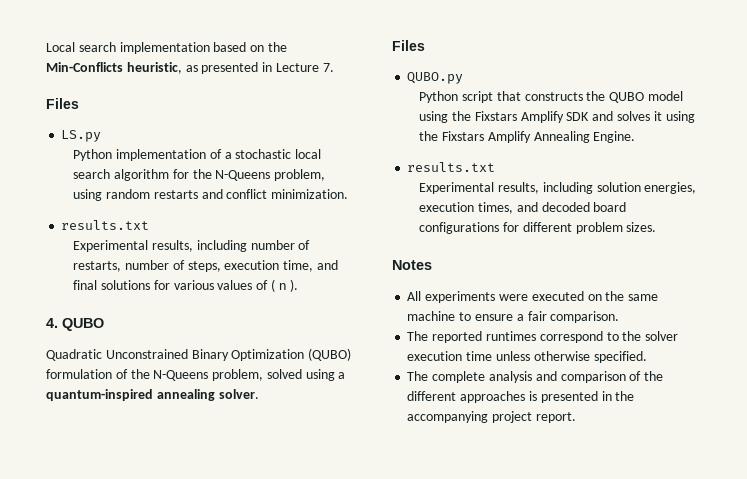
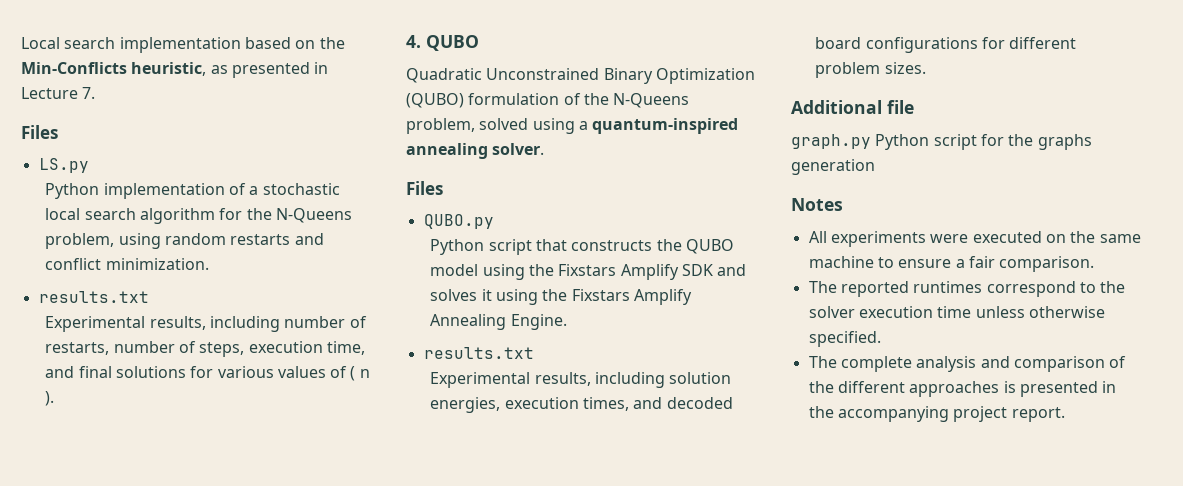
(657, 227) none -> [791,100,914,114] [791,134,1092,150] [791,159,875,175] // Additional file // graph.py Python script for the graphs generation

